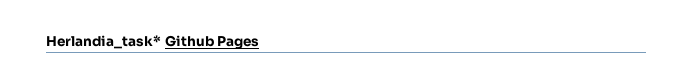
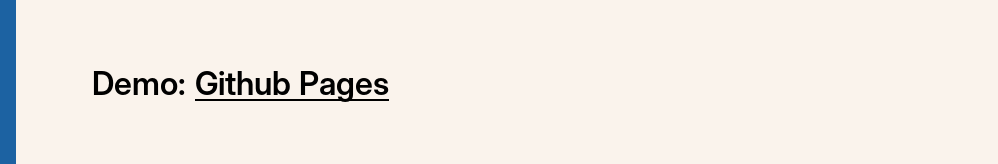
[46,35,161,49] Herlandia_task* -> [92,71,186,95] Demo:

